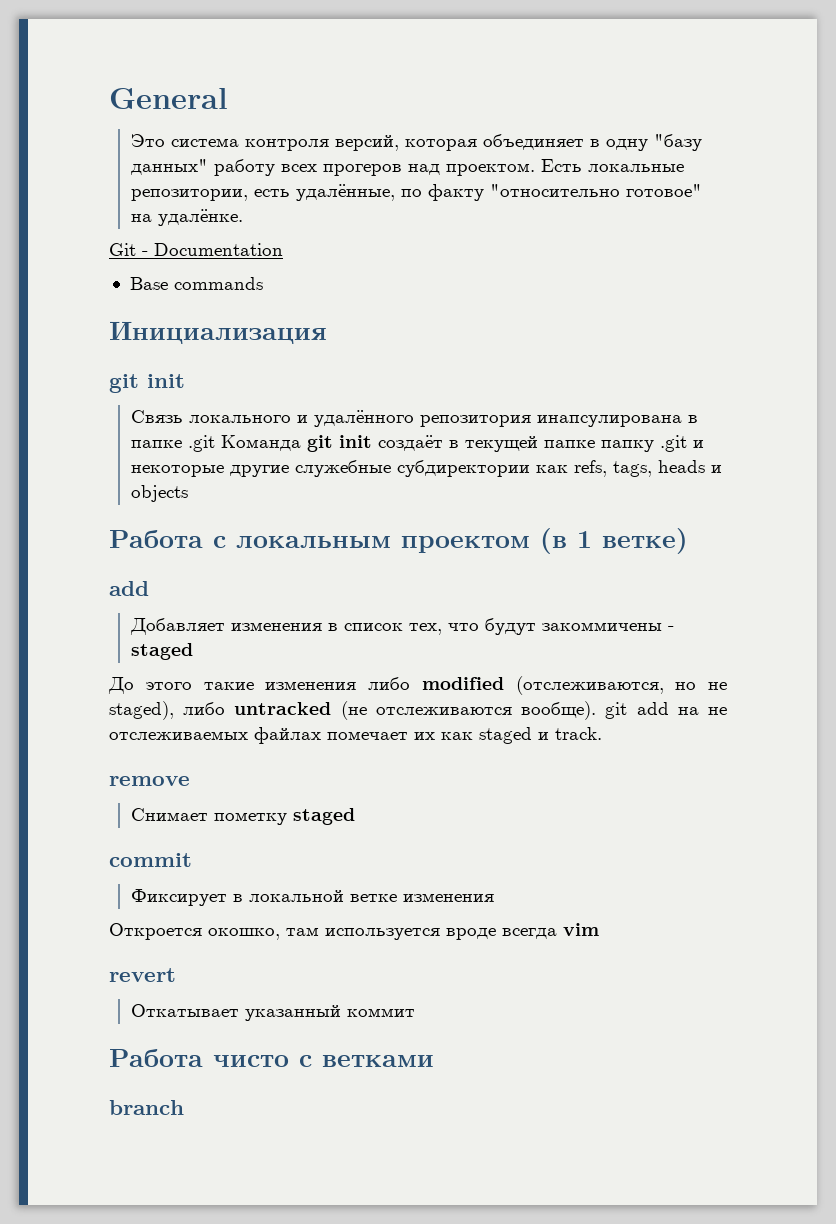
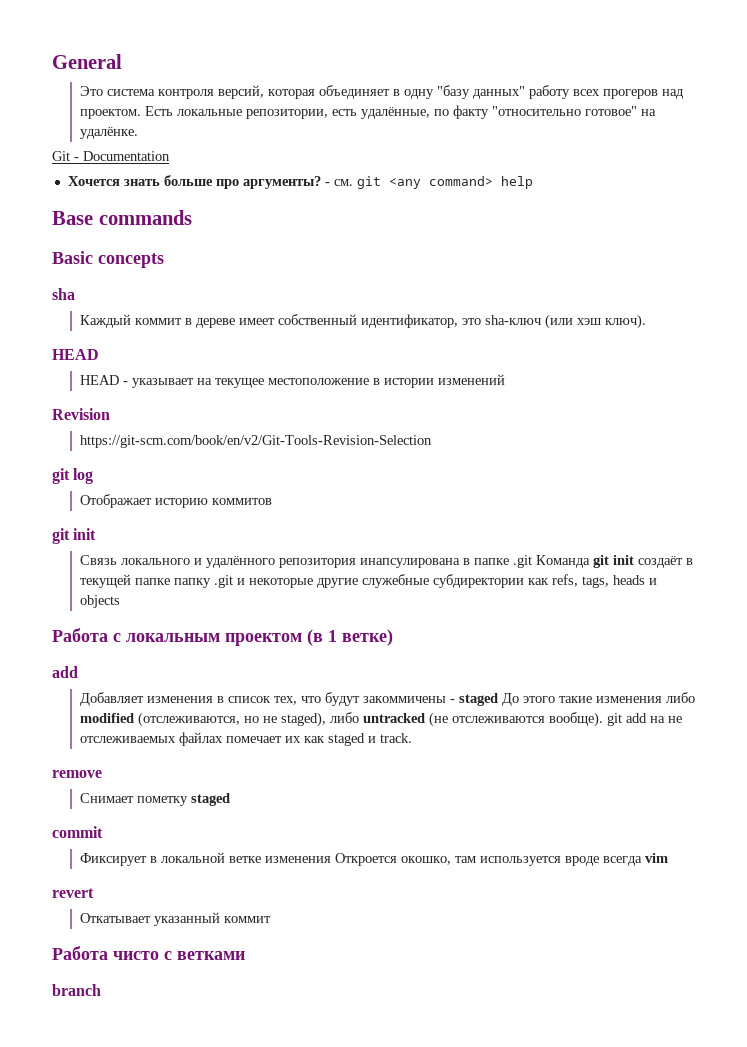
[129,277,263,290] [109,321,327,344] Base commands // Инициализация -> [67,175,533,189] [52,210,192,225] [52,251,164,268] [52,288,75,300] [79,314,646,329] [52,349,99,360] [79,374,505,388] [52,408,110,420] [79,435,432,448] [52,468,94,484] [79,494,272,508] Хочется знать больше про аргументы? - см. git <any command> help // Base commands // Basic concepts // sha // Каждый коммит в дереве имеет собственный идентификатор, это sha-ключ (или хэш ключ). // HEAD // HEAD - указывает на текущее местоположение в истории изменений // Revision // https://git-scm.com/book/en/v2/Git-Tools-Revision-Selection // git log // Отображает историю коммитов
(193, 651) // -> (498, 699) none
(494, 897) // -> (331, 859) none

